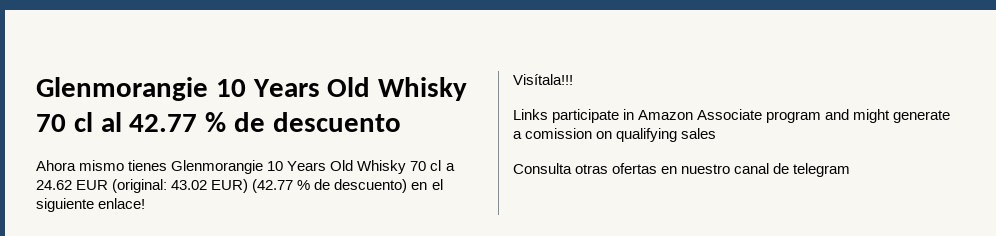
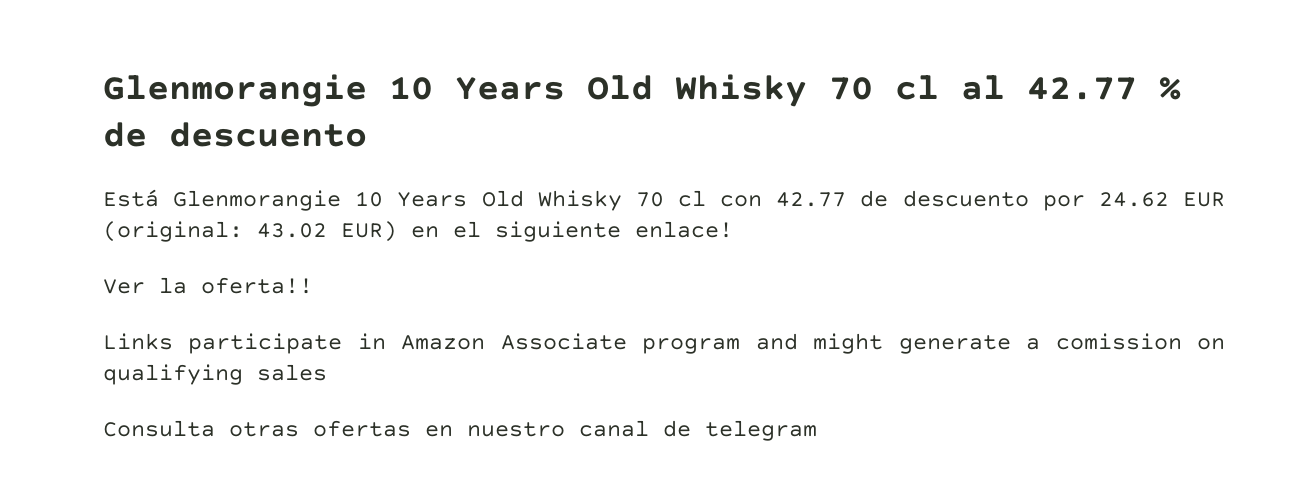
[36,160,455,174] Ahora mismo tienes Glenmorangie 10 Years Old Whisky 70 cl a -> [103,189,1085,211] Está Glenmorangie 10 Years Old Whisky 70 cl con 42.77 de descuento por
[252,179,408,193] (42.77 % de descuento) -> (397, 231) none
[513,74,573,85] Visítala!!! -> [103,277,313,294] Ver la oferta!!

